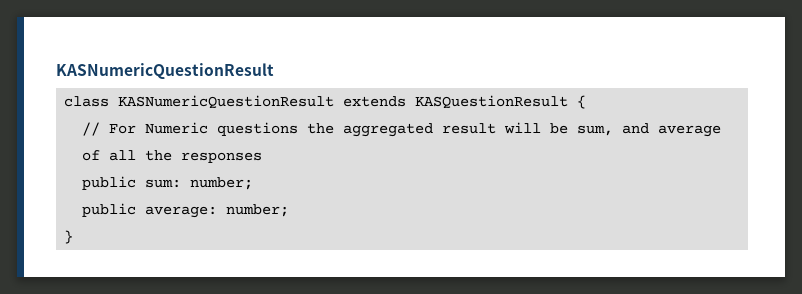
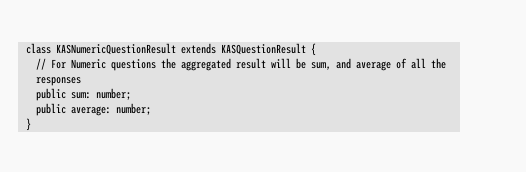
[56,63,274,79] KASNumericQuestionResult // -> (25, 48) none

